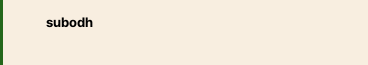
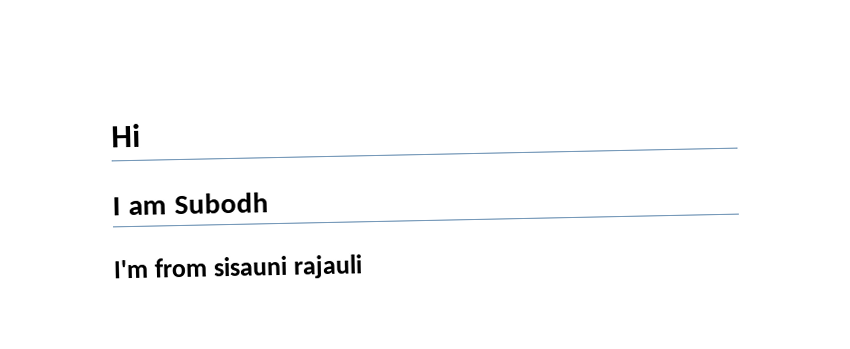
[46,17,93,28] subodh -> [110,123,141,148] [112,192,269,216] [113,254,364,279] Hi // I am Subodh // I'm from sisauni rajauli

